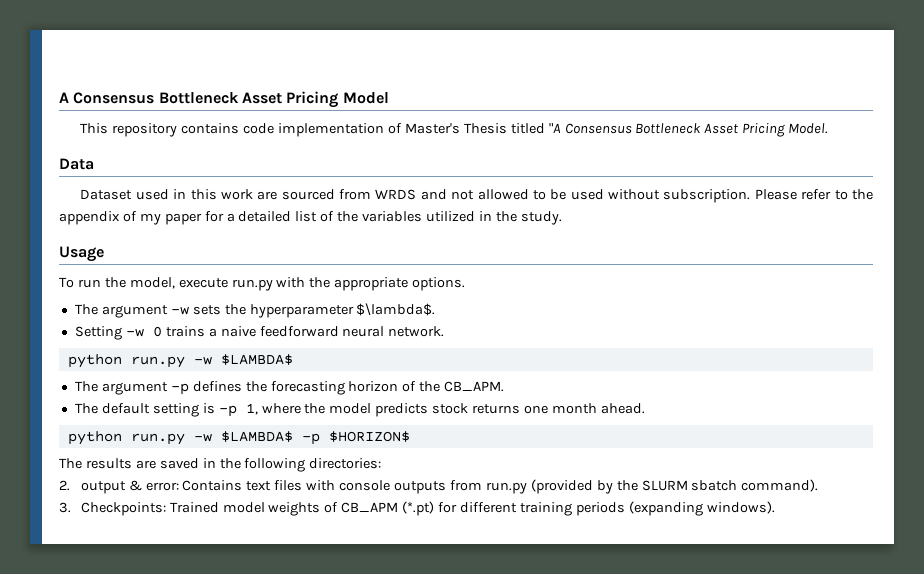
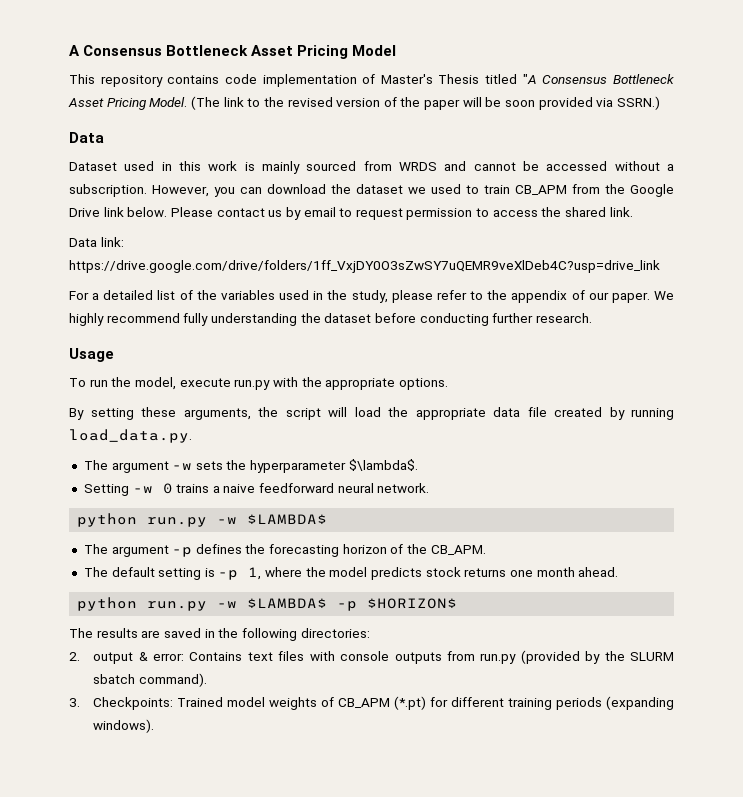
(829, 128) none -> [190,96,660,110] (The link to the revised version of the paper will be soon provided via SSRN.)
[257,191,278,200] are -> [244,161,300,174] is mainly
[451,189,873,203] [59,211,224,225] not allowed to be used without subscription. Please refer to the appendix of my paper for -> [473,161,674,171] [69,184,674,197] [69,207,633,220] [69,237,124,247] [69,260,660,273] [69,291,89,300] cannot be accessed without a subscription. However, you can download the dataset we used to train CB_APM from the Google Drive link below. Please contact us by email to request permission to access the shared link. // Data link: https://drive.google.com/drive/folders/1ff_VxjDY0O3sZwSY7uQEMR9veXlDeb4C?usp=drive_link // For
[426,211,562,225] utilized in the study. -> [279,290,674,303] [69,313,592,326] used in the study, please refer to the appendix of our paper. We highly recommend fully understanding the dataset before conducting further research.
(466, 284) none -> [69,407,674,420] [69,429,192,443] // By setting these arguments, the script will load the appropriate data file created by running load_data.py.

